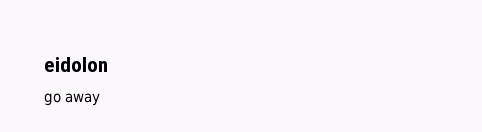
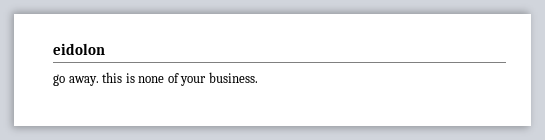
[65,93,100,106] away -> [68,72,258,86] away. this is none of your business.

